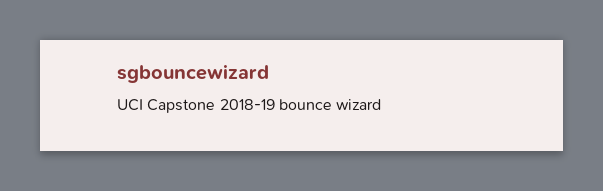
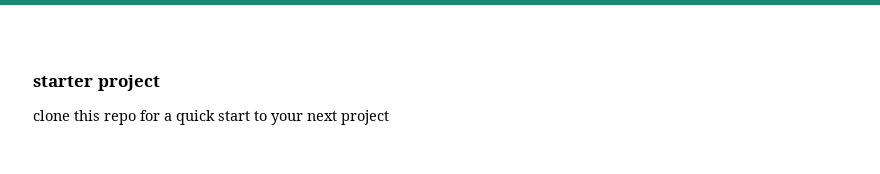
[117,64,269,83] [117,99,382,113] sgbouncewizard // UCI Capstone 2018-19 bounce wizard -> [33,75,160,91] [33,110,389,125] starter project // clone this repo for a quick start to your next project

